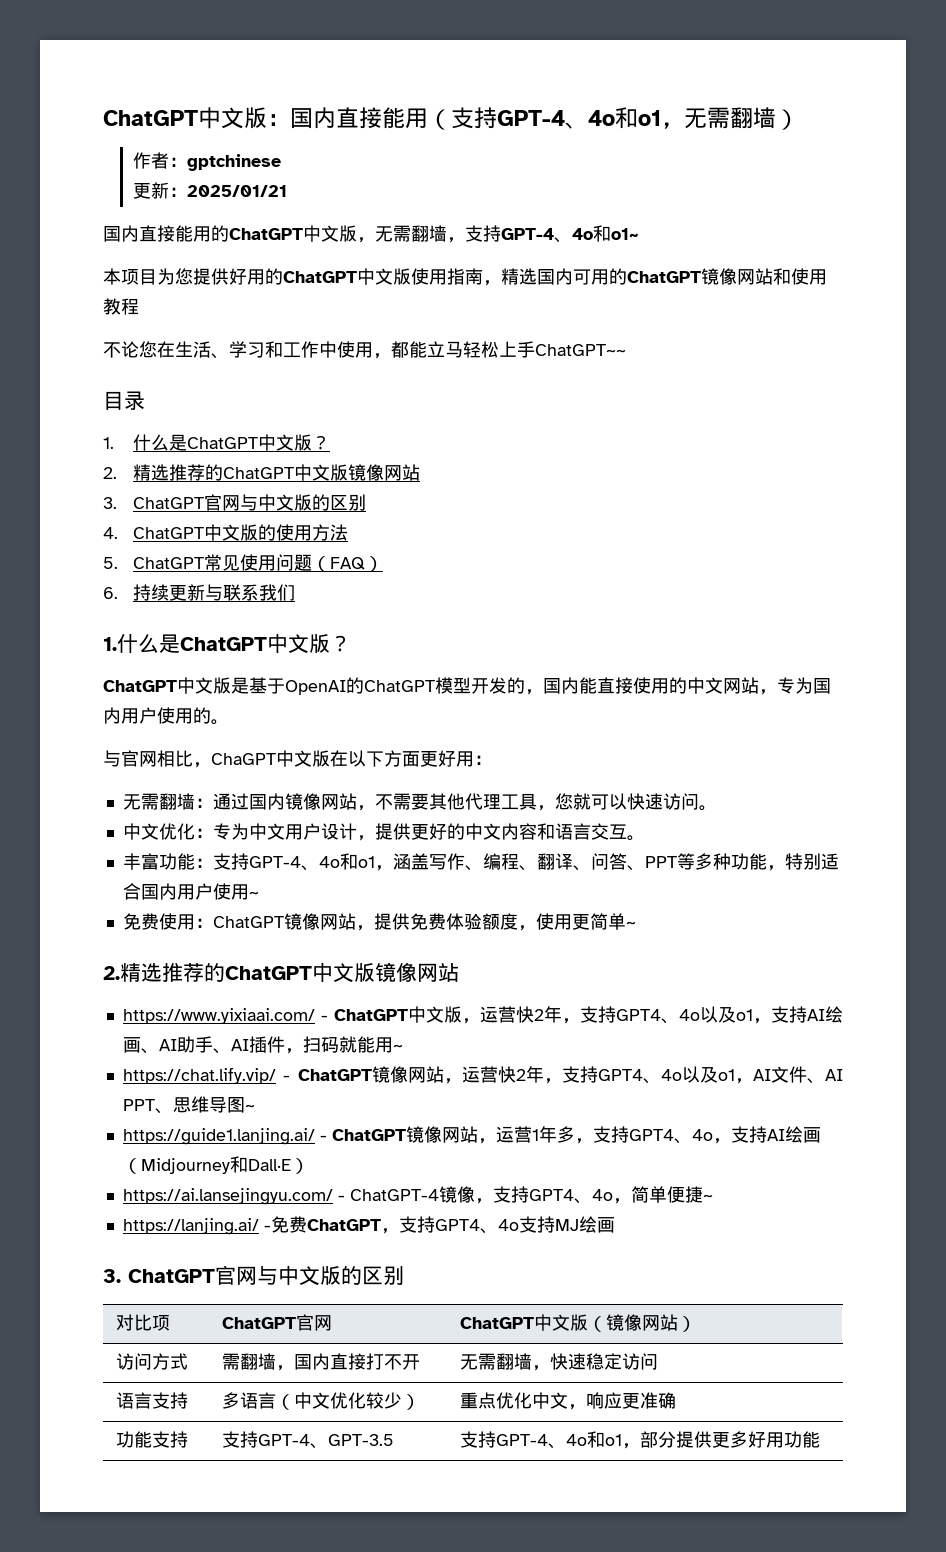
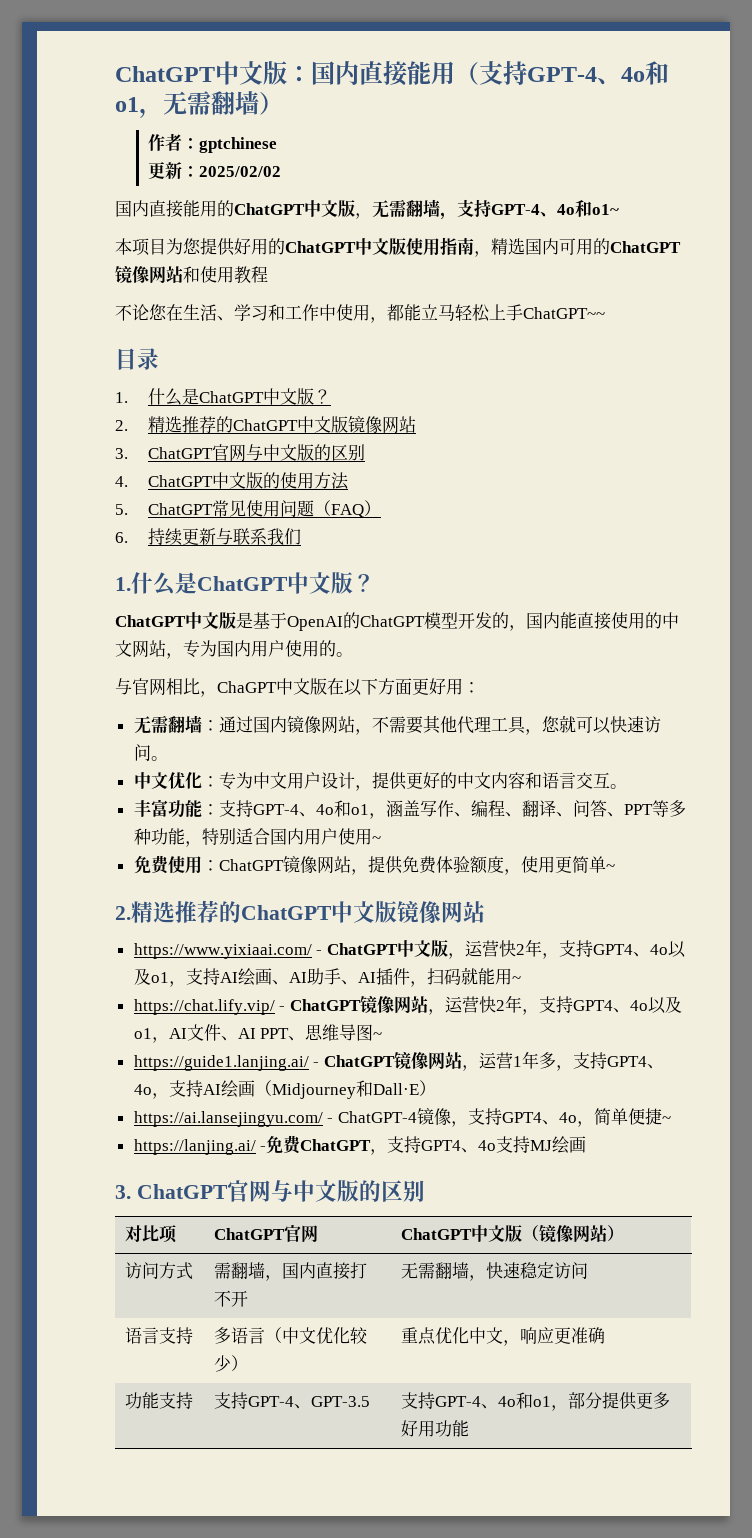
[186,185,287,197] 2025/01/21 -> [199,166,282,177] 2025/02/02

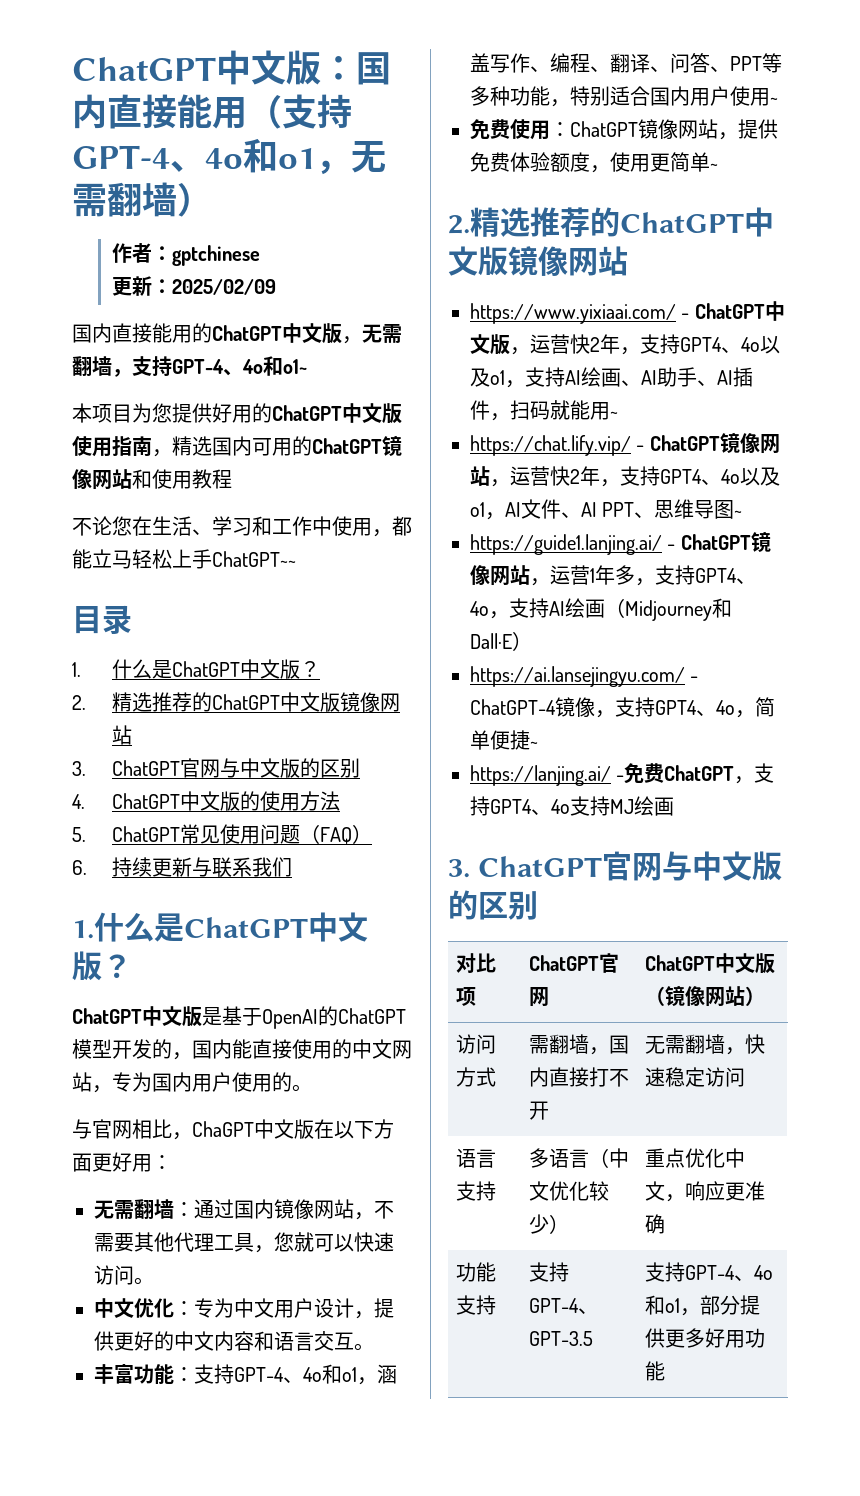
[199,166,282,177] 2025/02/02 -> [171,279,276,295] 2025/02/09

